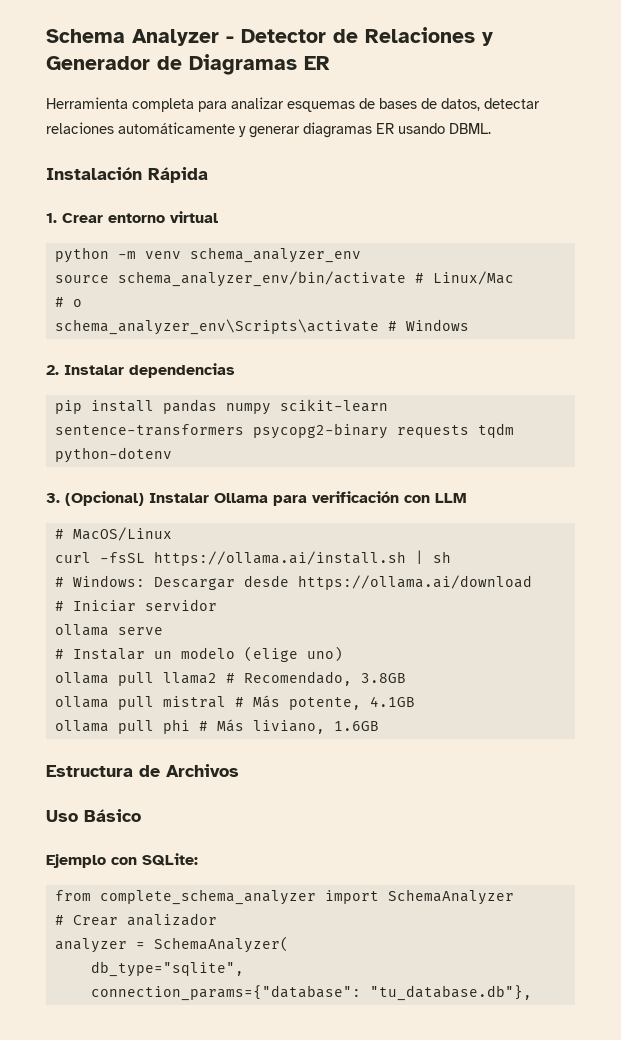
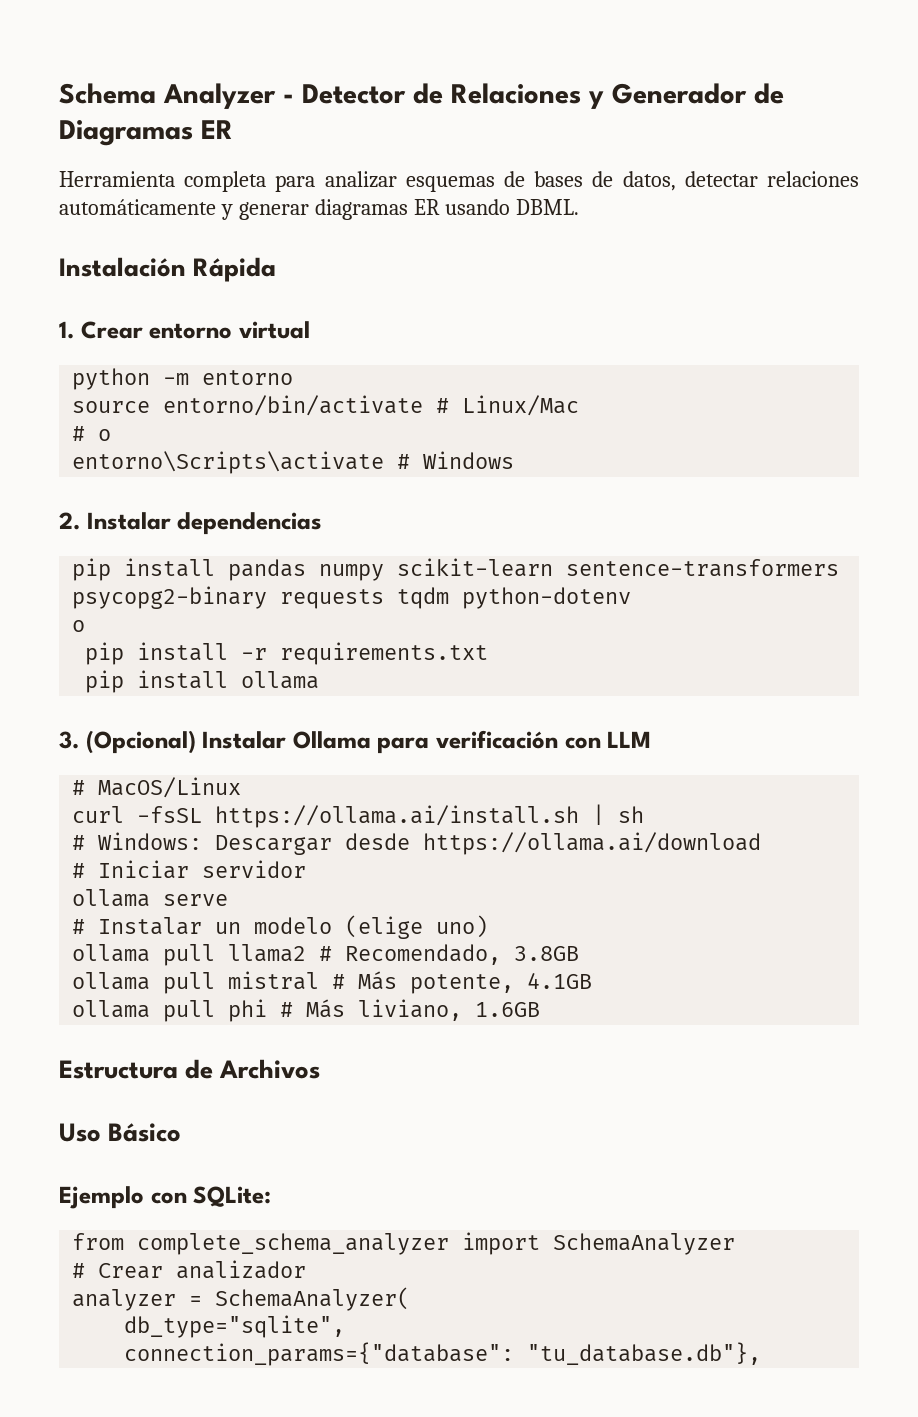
[144,247,361,263] venv schema_analyzer_env -> [202,370,294,385] entorno
[117,271,406,287] schema_analyzer_env/bin/activate -> [163,395,424,416] entorno/bin/activate
[54,319,379,335] schema_analyzer_env\Scripts\activate -> [72,451,385,474] entorno\Scripts\activate
(172, 455) none -> [72,620,86,632] [85,642,489,665] [85,670,320,693] // o // pip install -r requirements.txt // pip install ollama

